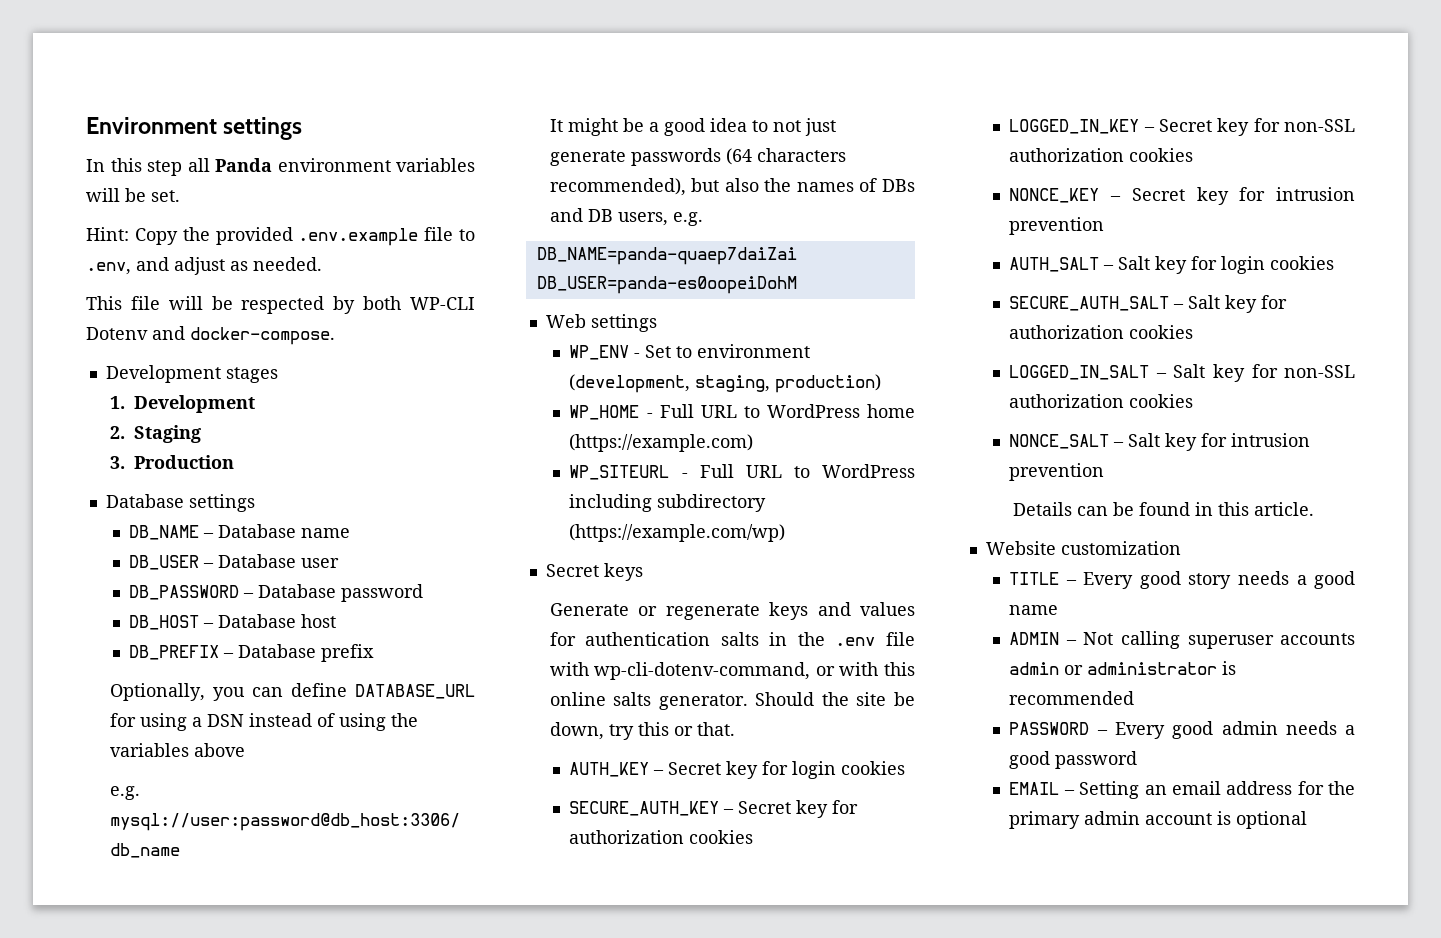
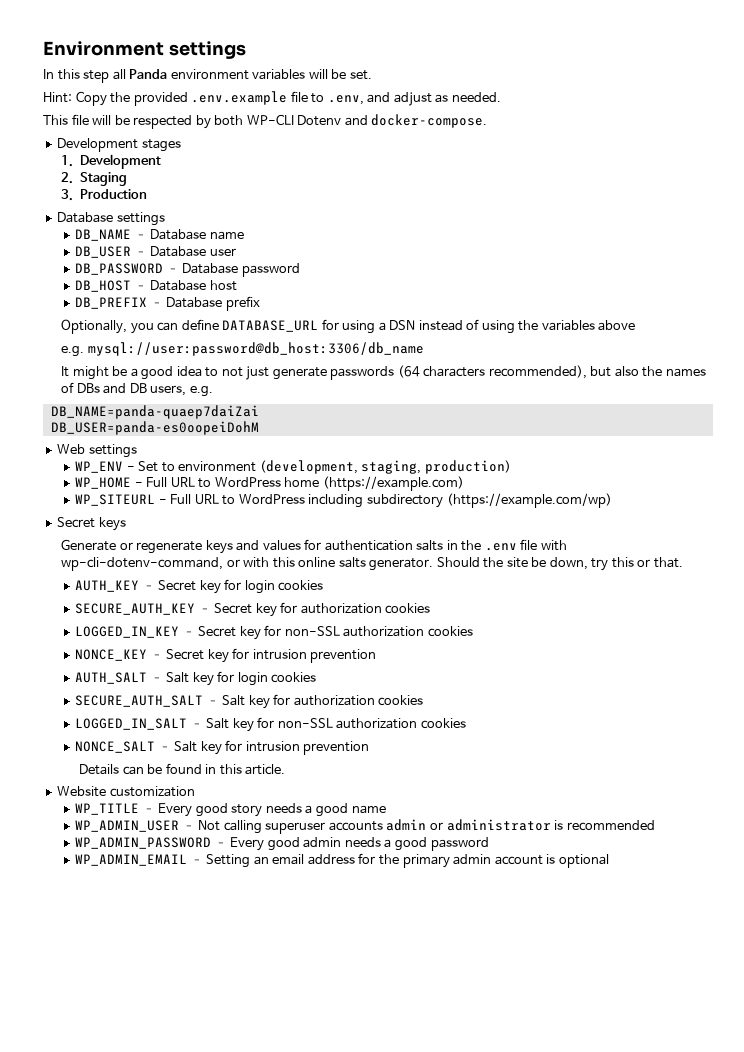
[1009,572,1060,585] TITLE -> [75,803,140,815] WP_TITLE
[1009,632,1060,645] ADMIN -> [75,820,180,832] WP_ADMIN_USER
[1009,722,1090,735] PASSWORD -> [75,837,212,849] WP_ADMIN_PASSWORD
[1009,782,1060,795] EMAIL -> [75,854,188,866] WP_ADMIN_EMAIL

